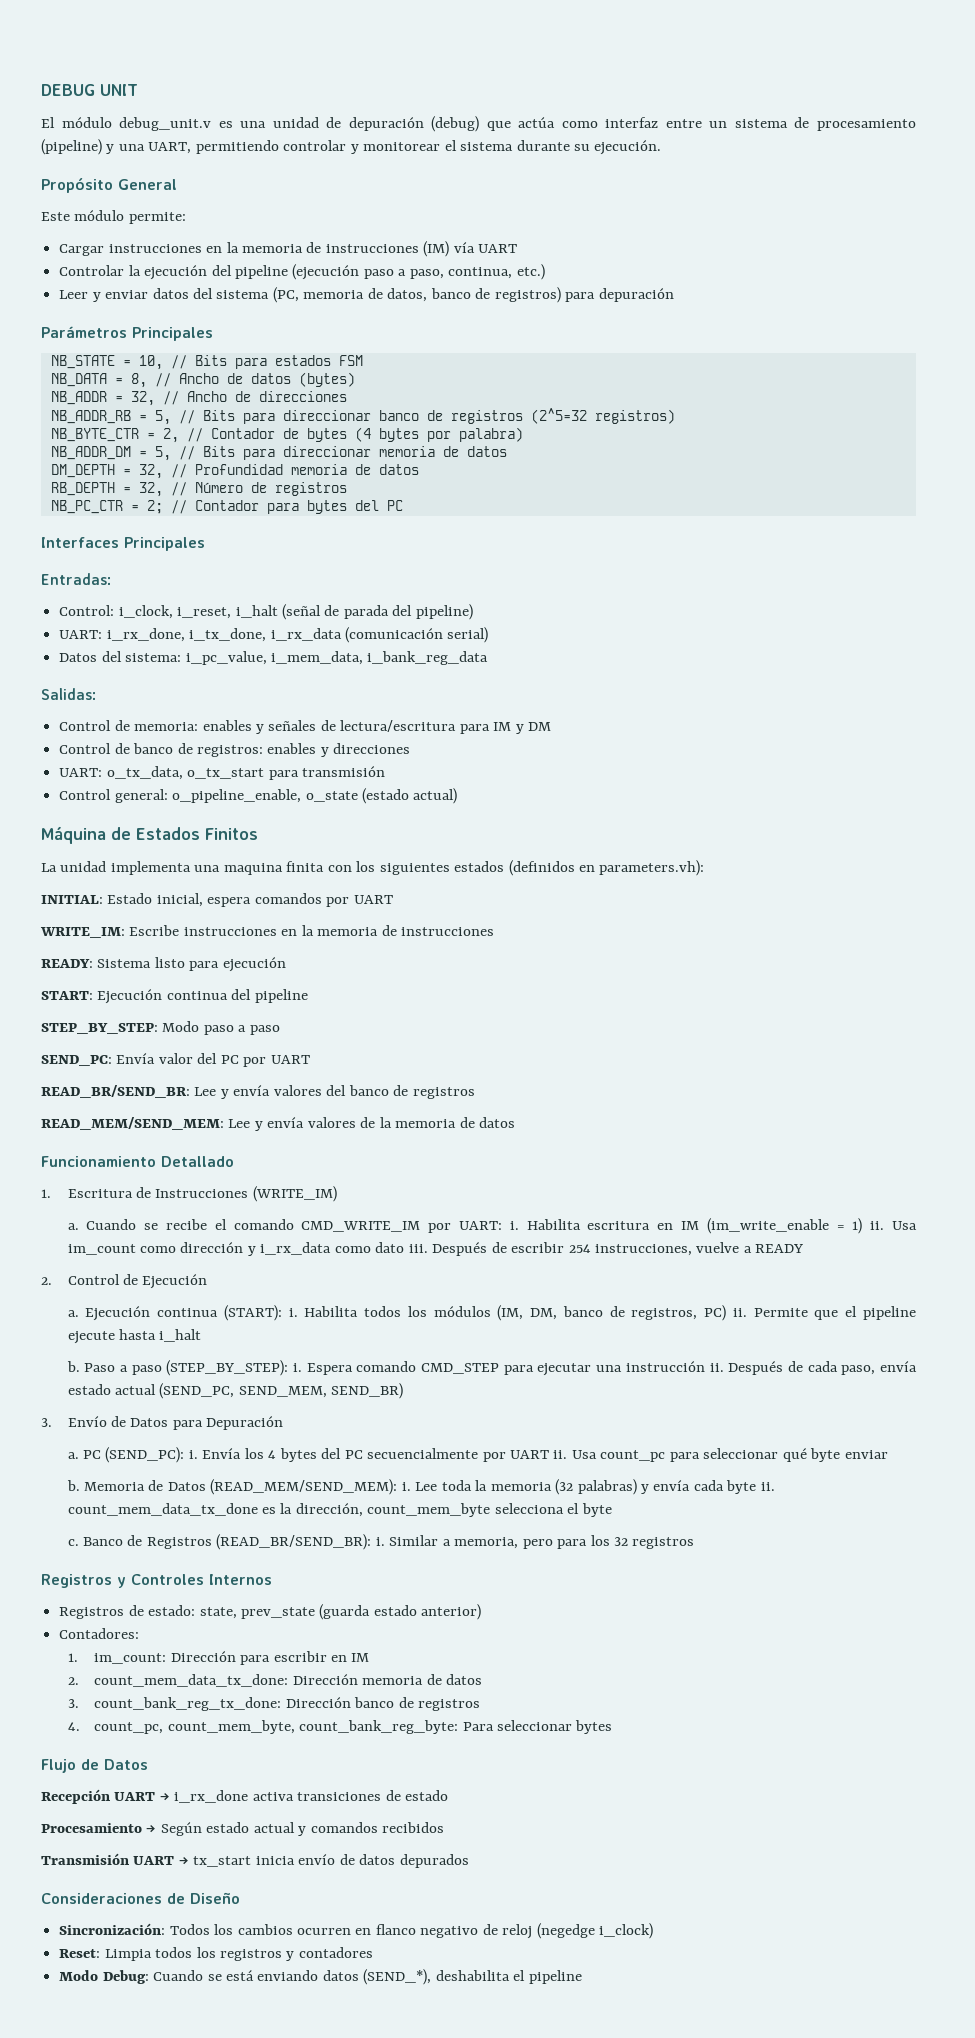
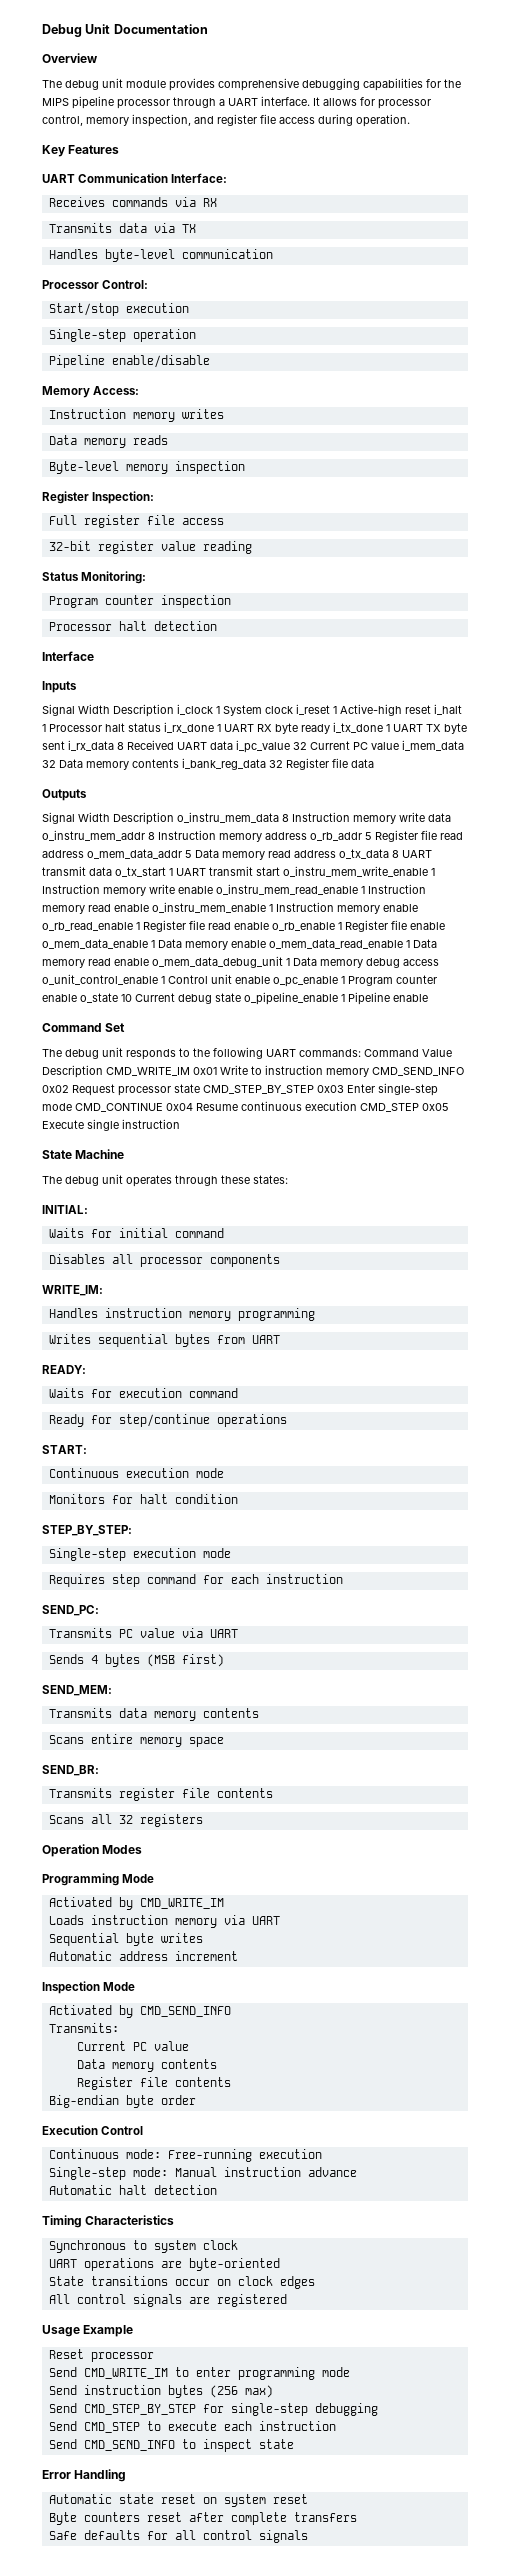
[41,84,138,96] [41,116,916,132] [41,139,662,155] [41,178,177,193] [41,210,186,224] [59,241,518,257] [59,264,545,280] [59,287,674,303] [41,326,213,341] [50,355,363,370] [50,372,355,388] [50,391,347,406] [50,408,675,425] [50,427,523,443] [50,446,507,461] [50,464,419,479] [50,482,347,497] [50,500,403,514] [41,537,205,551] [41,573,111,585] [59,604,473,620] [59,627,489,643] [59,651,489,665] [41,688,96,700] [59,720,552,734] [59,743,411,757] [59,766,385,780] [59,788,458,804] [41,826,258,844] [41,860,705,876] [41,893,393,907] [40,925,495,938] [41,957,286,972] [41,989,308,1004] [41,1021,280,1035] [41,1053,310,1067] [41,1085,475,1099] [41,1117,516,1131] [41,1156,234,1167] [41,1186,337,1202] [67,1218,917,1234] [67,1242,804,1256] [41,1274,208,1289] [67,1305,917,1321] [67,1329,202,1344] [66,1360,917,1376] [67,1383,404,1399] [41,1416,284,1430] [67,1447,888,1463] [66,1479,775,1495] [67,1503,612,1517] [67,1534,695,1550] [41,1574,272,1588] [59,1604,482,1620] [59,1628,140,1639] [67,1651,370,1665] [67,1674,482,1687] [67,1697,480,1711] [67,1720,613,1734] [41,1759,148,1773] [41,1789,449,1804] [41,1822,445,1836] [41,1853,469,1868] [41,1892,240,1904] [59,1923,654,1939] [59,1947,373,1961] [59,1969,582,1985] DEBUG UNIT // El módulo debug_unit.v es una unidad de depuración (debug) que actúa como interfaz entre un sistema de procesamiento (pipeline) y una UART, permitiendo controlar y monitorear el sistema durante su ejecución. // Propósito General // Este módulo permite: // Cargar instrucciones en la memoria de instrucciones (IM) vía UART // Controlar la ejecución del pipeline (ejecución paso a paso, continua, etc.) // Leer y enviar datos del sistema (PC, memoria de datos, banco de registros) para depuración // Parámetros Principales // NB_STATE = 10, // Bits para estados FSM // NB_DATA = 8, // Ancho de datos (bytes) // NB_ADDR = 32, // Ancho de direcciones // NB_ADDR_RB = 5, // Bits para direccionar banco de registros (2^5=32 registros) // NB_BYTE_CTR = 2, // Contador de bytes (4 bytes por palabra) // NB_ADDR_DM = 5, // Bits para direccionar memoria de datos // DM_DEPTH = 32, // Profundidad memoria de datos // RB_DEPTH = 32, // Número de registros // NB_PC_CTR = 2; // Contador para bytes del PC // Interfaces Principales // Entradas: // Control: i_clock, i_reset, i_halt (señal de parada del pipeline) // UART: i_rx_done, i_tx_done, i_rx_data (comunicación serial) // Datos del sistema: i_pc_value, i_mem_data, i_bank_reg_data // Salidas: // Control de memoria: enables y señales de lectura/escritura para IM y DM // Control de banco de registros: enables y direcciones // UART: o_tx_data, o_tx_start para transmisión // Control general: o_pipeline_enable, o_state (estado actual) // Máquina de Estados Finitos // La unidad implementa una maquina finita con los siguientes estados (definidos en parameters.vh): // INITIAL: Estado inicial, espera comandos por UART // WRITE_IM: Escribe instrucciones en la memoria de instrucciones // READY: Sistema listo para ejecución // START: Ejecución continua del pipeline // STEP_BY_STEP: Modo paso a paso // SEND_PC: Envía valor del PC por UART // READ_BR/SEND_BR: Lee y envía valores del banco de registros // READ_MEM/SEND_MEM: Lee y envía valores de la memoria de datos // Funcionamiento Detallado // 1. Escritura de Instrucciones (WRITE_IM) // a. Cuando se recibe el comando CMD_WRITE_IM por UART: i. Habilita escritura en IM (im_write_enable = 1) ii. Usa im_count como dirección y i_rx_data como dato iii. Después de escribir 254 instrucciones, vuelve a READY // 2. Control de Ejecución // a. Ejecución continua (START): i. Habilita todos los módulos (IM, DM, banco de registros, PC) ii. Permite que el pipeline ejecute hasta i_halt // b. Paso a paso (STEP_BY_STEP): i. Espera comando CMD_STEP para ejecutar una instrucción ii. Después de cada paso, envía estado actual (SEND_PC, SEND_MEM, SEND_BR) // 3. Envío de Datos para Depuración // a. PC (SEND_PC): i. Envía los 4 bytes del PC secuencialmente por UART ii. Usa count_pc para seleccionar qué byte enviar // b. Memoria de Datos (READ_MEM/SEND_MEM): i. Lee toda la memoria (32 palabras) y envía cada byte ii. count_mem_data_tx_done es la dirección, count_mem_byte selecciona el byte // c. Banco de Registros (READ_BR/SEND_BR): i. Similar a memoria, pero para los 32 registros // Registros y Controles Internos // Registros de estado: state, prev_state (guarda estado anterior) // Contadores: // 1. im_count: Dirección para escribir en IM // 2. count_mem_data_tx_done: Dirección memoria de datos // 3. count_bank_reg_tx_done: Dirección banco de registros // 4. count_pc, count_mem_byte, count_bank_reg_byte: Para seleccionar bytes // Flujo de Datos // Recepción UART → i_rx_done activa transiciones de estado // Procesamiento → Según estado actual y comandos recibidos // Transmisión UART → tx_start inicia envío de datos depurados // Consideraciones de Diseño // Sincronización: Todos los cambios ocurren en flanco negativo de reloj (negedge i_clock) // Reset: Limpia todos los registros y contadores // Modo Debug: Cuando se está enviando datos (SEND_*), deshabilita el pipeline -> [42,24,208,37] [42,53,98,63] [42,78,461,91] [42,96,431,109] [42,114,410,127] [42,145,120,157] [42,173,228,183] [48,197,217,207] [48,223,196,233] [48,249,273,262] [42,280,149,289] [48,303,189,316] [48,329,196,342] [48,355,210,368] [42,386,140,398] [48,409,224,422] [48,435,168,448] [48,461,245,474] [42,491,155,504] [48,515,224,528] [48,541,252,554] [42,571,147,584] [48,595,231,608] [48,621,217,631] [42,651,94,661] [42,681,77,693] [42,704,462,717] [42,722,467,734] [42,740,464,753] [42,758,374,770] [42,789,87,801] [42,812,451,825] [42,830,463,842] [42,849,432,860] [42,866,435,877] [42,884,426,896] [42,902,418,914] [42,920,445,932] [42,939,437,950] [42,956,439,968] [42,974,437,987] [42,992,428,1005] [42,1023,126,1032] [42,1047,452,1060] [42,1065,464,1078] [42,1083,438,1096] [42,1101,449,1112] [42,1119,180,1131] [42,1149,125,1159] [42,1174,288,1187] [42,1205,88,1214] [48,1228,224,1238] [48,1254,280,1267] [42,1285,103,1296] [48,1308,315,1321] [48,1334,280,1347] [42,1365,86,1374] [48,1388,238,1398] [48,1414,287,1427] [42,1445,87,1454] [48,1468,224,1478] [48,1494,238,1504] [42,1525,132,1536] [48,1548,231,1561] [48,1574,343,1587] [42,1605,99,1616] [48,1628,238,1638] [48,1654,224,1667] [42,1685,112,1696] [48,1708,259,1721] [48,1734,224,1747] [42,1765,99,1776] [48,1788,273,1801] [48,1814,203,1827] [42,1844,143,1857] [42,1873,155,1886] [48,1897,224,1910] [48,1915,280,1928] [48,1933,203,1946] [48,1951,238,1961] [42,1981,136,1994] [48,2005,231,2018] [48,2023,119,2033] [76,2041,189,2051] [76,2059,217,2072] [76,2077,231,2090] [48,2095,196,2108] [42,2125,144,2135] [48,2149,322,2162] [48,2167,357,2180] [48,2185,217,2195] [42,2215,175,2228] [48,2240,238,2253] [48,2258,280,2271] [48,2276,315,2289] [48,2294,287,2307] [42,2325,134,2337] [48,2349,154,2362] [48,2367,350,2380] [48,2385,273,2398] [48,2403,378,2416] [48,2421,336,2433] [48,2439,294,2452] [42,2469,127,2482] [48,2494,308,2507] [48,2512,357,2525] [48,2530,308,2543] Debug Unit Documentation // Overview // The debug unit module provides comprehensive debugging capabilities for the MIPS pipeline processor through a UART interface. It allows for processor control, memory inspection, and register file access during operation. // Key Features // UART Communication Interface: // Receives commands via RX // Transmits data via TX // Handles byte-level communication // Processor Control: // Start/stop execution // Single-step operation // Pipeline enable/disable // Memory Access: // Instruction memory writes // Data memory reads // Byte-level memory inspection // Register Inspection: // Full register file access // 32-bit register value reading // Status Monitoring: // Program counter inspection // Processor halt detection // Interface // Inputs // Signal Width Description i_clock 1 System clock i_reset 1 Active-high reset i_halt 1 Processor halt status i_rx_done 1 UART RX byte ready i_tx_done 1 UART TX byte sent i_rx_data 8 Received UART data i_pc_value 32 Current PC value i_mem_data 32 Data memory contents i_bank_reg_data 32 Register file data // Outputs // Signal Width Description o_instru_mem_data 8 Instruction memory write data o_instru_mem_addr 8 Instruction memory address o_rb_addr 5 Register file read address o_mem_data_addr 5 Data memory read address o_tx_data 8 UART transmit data o_tx_start 1 UART transmit start o_instru_mem_write_enable 1 Instruction memory write enable o_instru_mem_read_enable 1 Instruction memory read enable o_instru_mem_enable 1 Instruction memory enable o_rb_read_enable 1 Register file read enable o_rb_enable 1 Register file enable o_mem_data_enable 1 Data memory enable o_mem_data_read_enable 1 Data memory read enable o_mem_data_debug_unit 1 Data memory debug access o_unit_control_enable 1 Control unit enable o_pc_enable 1 Program counter enable o_state 10 Current debug state o_pipeline_enable 1 Pipeline enable // Command Set // The debug unit responds to the following UART commands: Command Value Description CMD_WRITE_IM 0x01 Write to instruction memory CMD_SEND_INFO 0x02 Request processor state CMD_STEP_BY_STEP 0x03 Enter single-step mode CMD_CONTINUE 0x04 Resume continuous execution CMD_STEP 0x05 Execute single instruction // State Machine // The debug unit operates through these states: // INITIAL: // Waits for initial command // Disables all processor components // WRITE_IM: // Handles instruction memory programming // Writes sequential bytes from UART // READY: // Waits for execution command // Ready for step/continue operations // START: // Continuous execution mode // Monitors for halt condition // STEP_BY_STEP: // Single-step execution mode // Requires step command for each instruction // SEND_PC: // Transmits PC value via UART // Sends 4 bytes (MSB first) // SEND_MEM: // Transmits data memory contents // Scans entire memory space // SEND_BR: // Transmits register file contents // Scans all 32 registers // Operation Modes // Programming Mode // Activated by CMD_WRITE_IM // Loads instruction memory via UART // Sequential byte writes // Automatic address increment // Inspection Mode // Activated by CMD_SEND_INFO // Transmits: // Current PC value // Data memory contents // Register file contents // Big-endian byte order // Execution Control // Continuous mode: Free-running execution // Single-step mode: Manual instruction advance // Automatic halt detection // Timing Characteristics // Synchronous to system clock // UART operations are byte-oriented // State transitions occur on clock edges // All control signals are registered // Usage Example // Reset processor // Send CMD_WRITE_IM to enter programming mode // Send instruction bytes (256 max) // Send CMD_STEP_BY_STEP for single-step debugging // Send CMD_STEP to execute each instruction // Send CMD_SEND_INFO to inspect state // Error Handling // Automatic state reset on system reset // Byte counters reset after complete transfers // Safe defaults for all control signals

